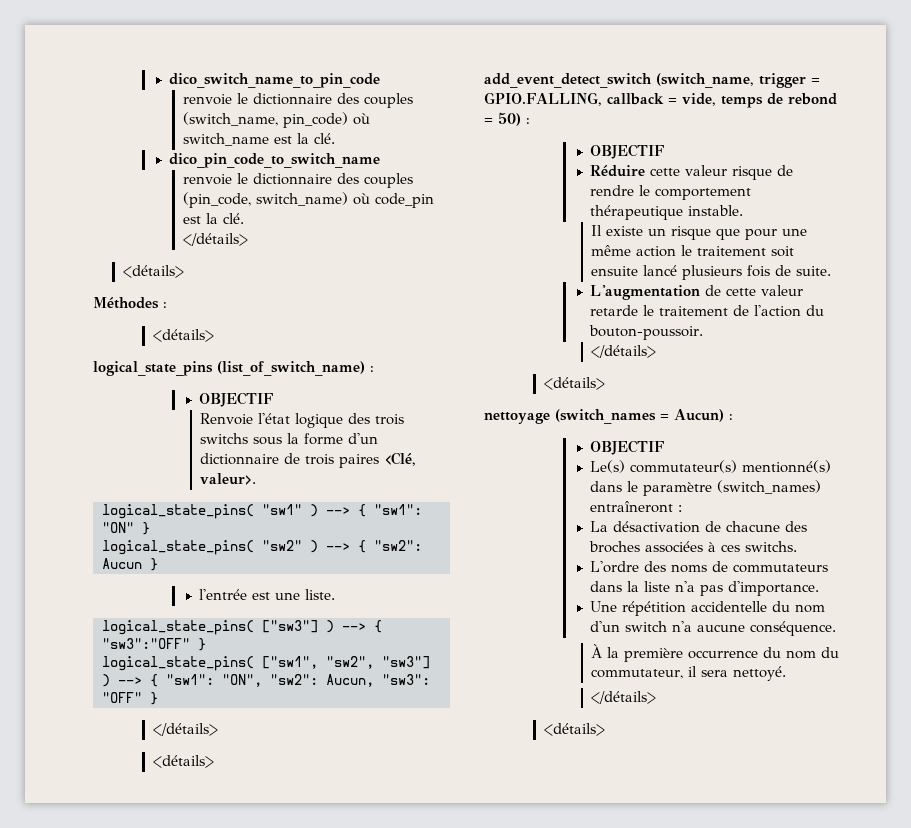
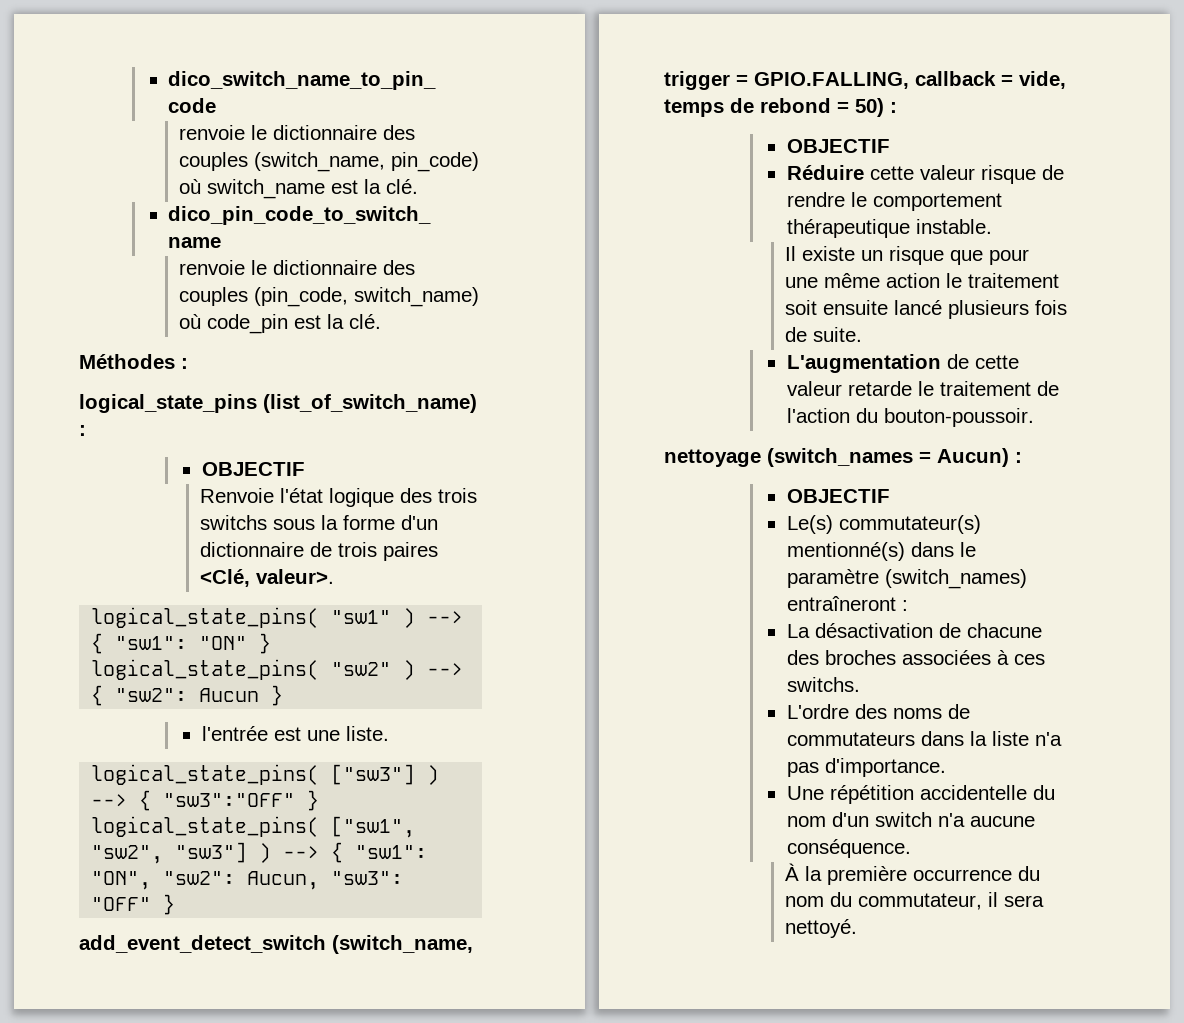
[182,233,248,246] [122,265,184,278] // </détails> // <détails> -> (382, 321) none
[152,329,214,342] // <détails> -> (188, 363) none
[152,723,218,736] [152,755,214,768] // </détails> // <détails> -> (176, 904) none
[591,345,657,358] [543,377,605,390] // </détails> // <détails> -> (1034, 417) none
[591,691,657,704] [543,723,605,736] // </détails> // <détails> -> (857, 928) none

